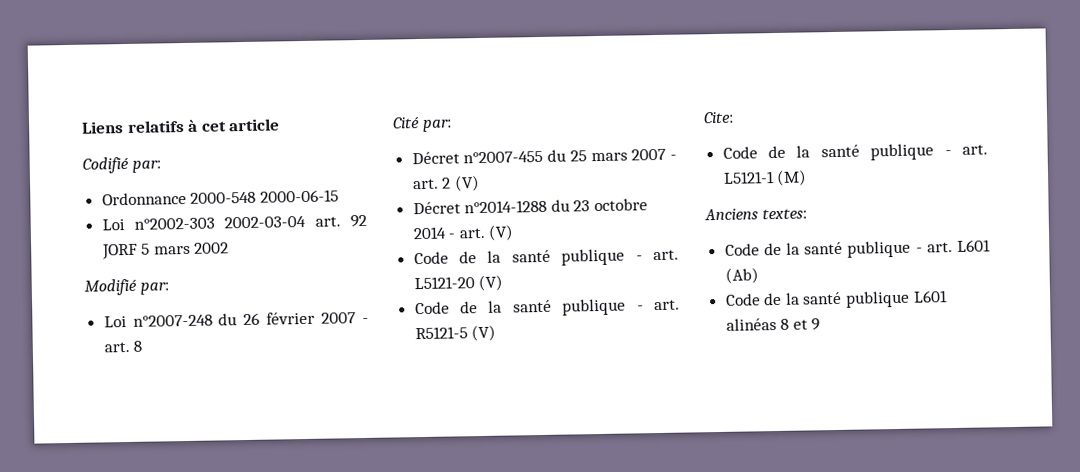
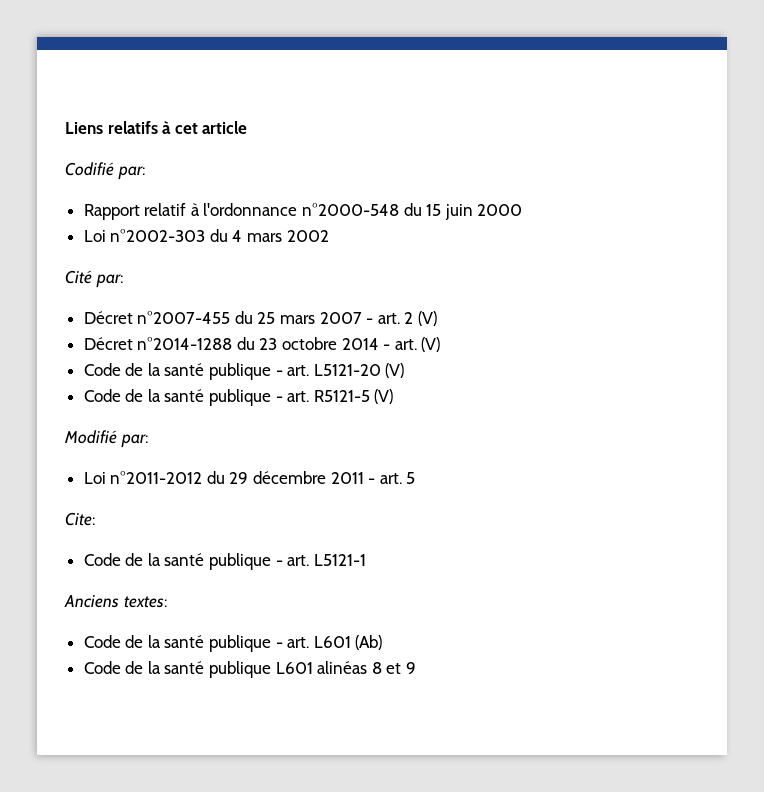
[101,189,339,206] [101,214,367,231] [101,242,230,260] [84,278,169,296] [103,311,369,328] [103,340,143,353] Ordonnance 2000-548 2000-06-15 // Loi n°2002-303 2002-03-04 art. 92 JORF 5 mars 2002 // Modifié par: // Loi n°2007-248 du 26 février 2007 - art. 8 -> [83,203,523,220] [83,229,329,242] Rapport relatif à l'ordonnance n°2000-548 du 15 juin 2000 // Loi n°2002-303 du 4 mars 2002
(497, 333) none -> [64,430,148,448] [83,471,416,484] // Modifié par: // Loi n°2011-2012 du 29 décembre 2011 - art. 5
[776,169,808,186] (M) -> (366, 560) none

